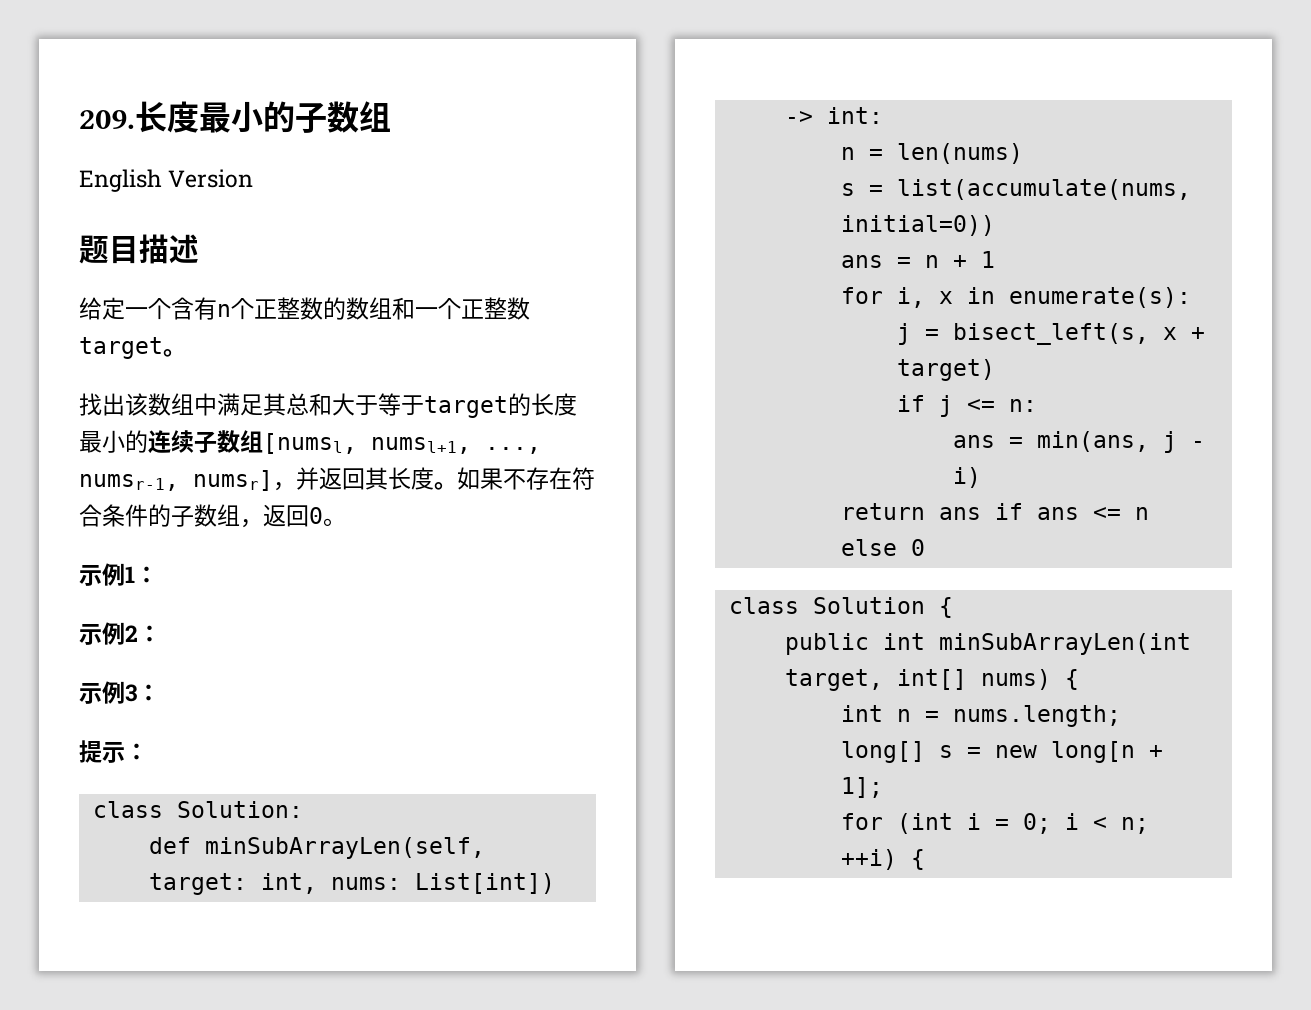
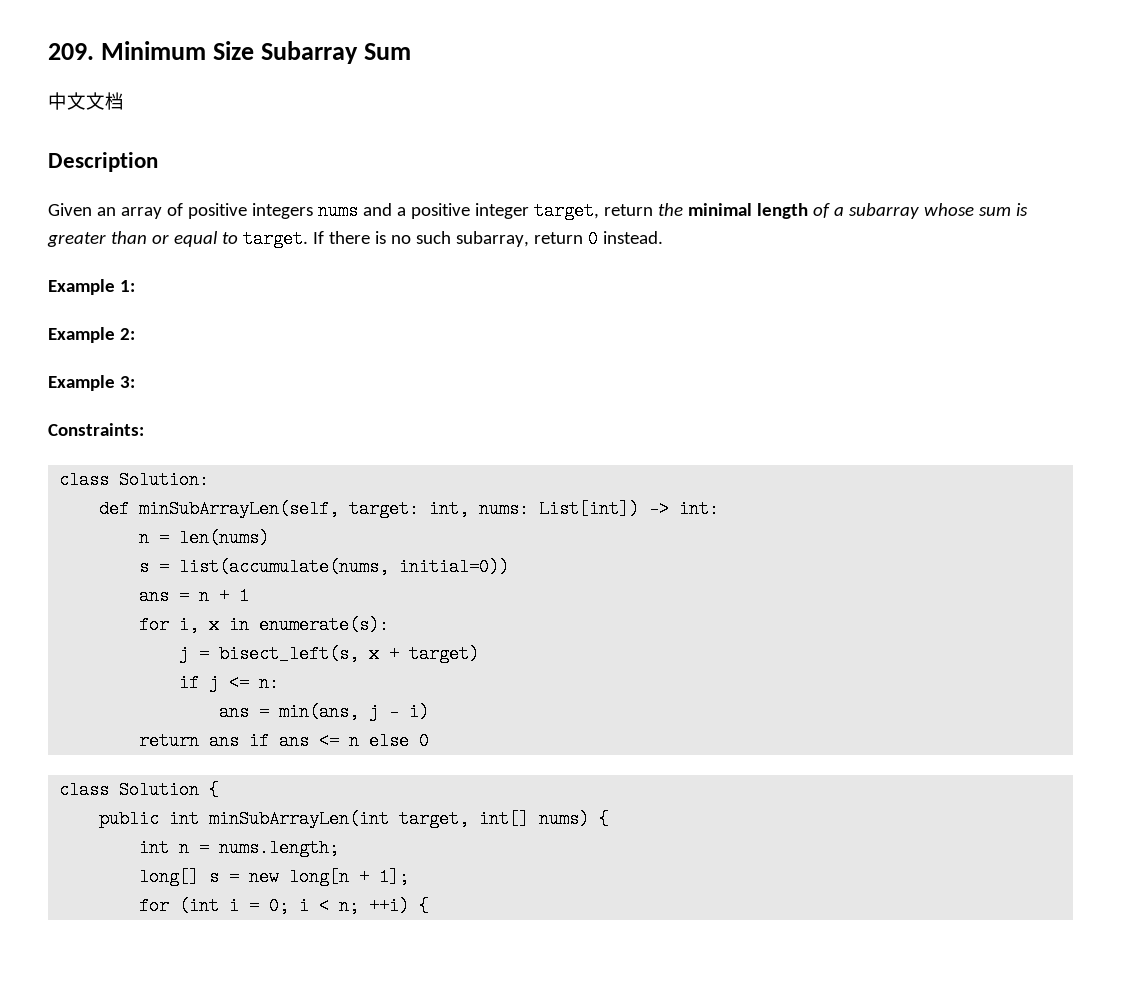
[135,101,391,133] [79,169,254,192] [79,234,199,264] [79,297,530,320] [79,337,186,359] [79,393,577,418] [79,430,541,454] [79,467,595,491] [79,504,346,528] [79,563,158,586] [79,622,161,645] [79,681,160,704] [79,740,148,763] 长度最小的子数组 // English Version // 题目描述 // 给定一个含有n个正整数的数组和一个正整数target。 // 找出该数组中满足其总和大于等于target的长度最小的连续子数组[numsl, numsl+1, ..., numsr-1, numsr]，并返回其长度。如果不存在符合条件的子数组，返回0。 // 示例1： // 示例2： // 示例3： // 提示： -> [101,41,412,64] [48,92,124,110] [48,152,158,172] [48,202,1028,220] [47,230,663,248] [48,279,135,295] [48,327,135,343] [48,375,135,391] [48,423,144,436] Minimum Size Subarray Sum // 中文文档 // Description // Given an array of positive integers nums and a positive integer target, return the minimal length of a subarray whose sum is greater than or equal to target. If there is no such subarray, return 0 instead. // Example 1: // Example 2: // Example 3: // Constraints:

